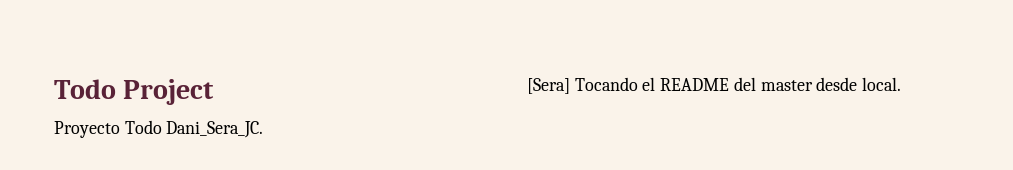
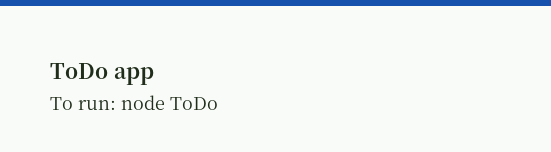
[54,79,215,105] [54,120,264,138] [527,77,902,94] Todo Project // Proyecto Todo Dani_Sera_JC. // [Sera] Tocando el README del master desde local. -> [50,63,154,85] [50,95,218,110] ToDo app // To run: node ToDo

